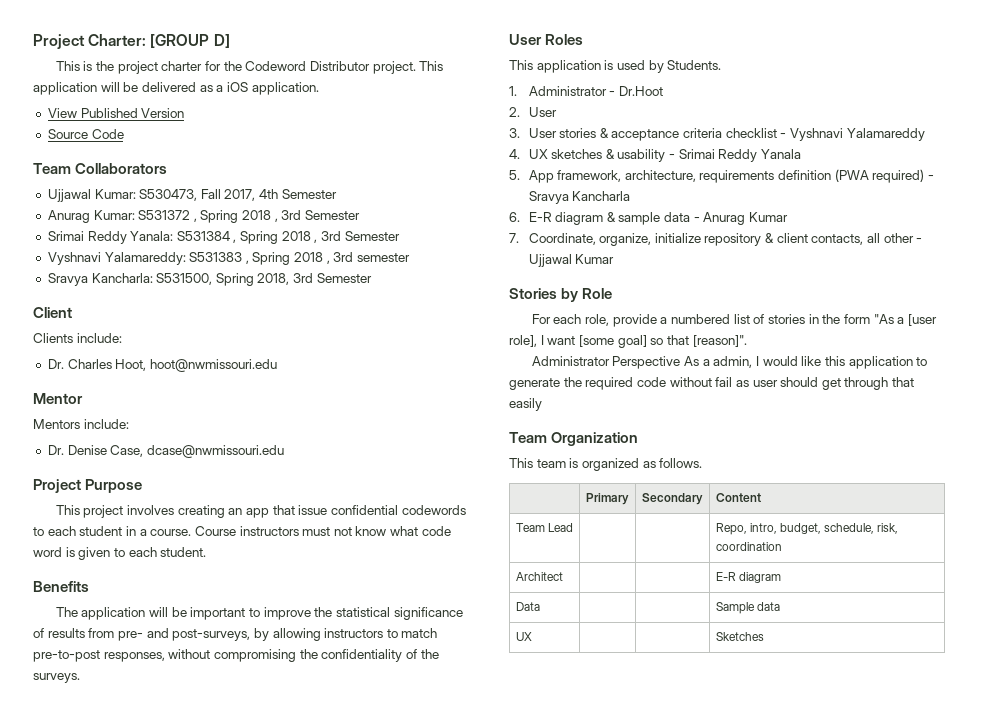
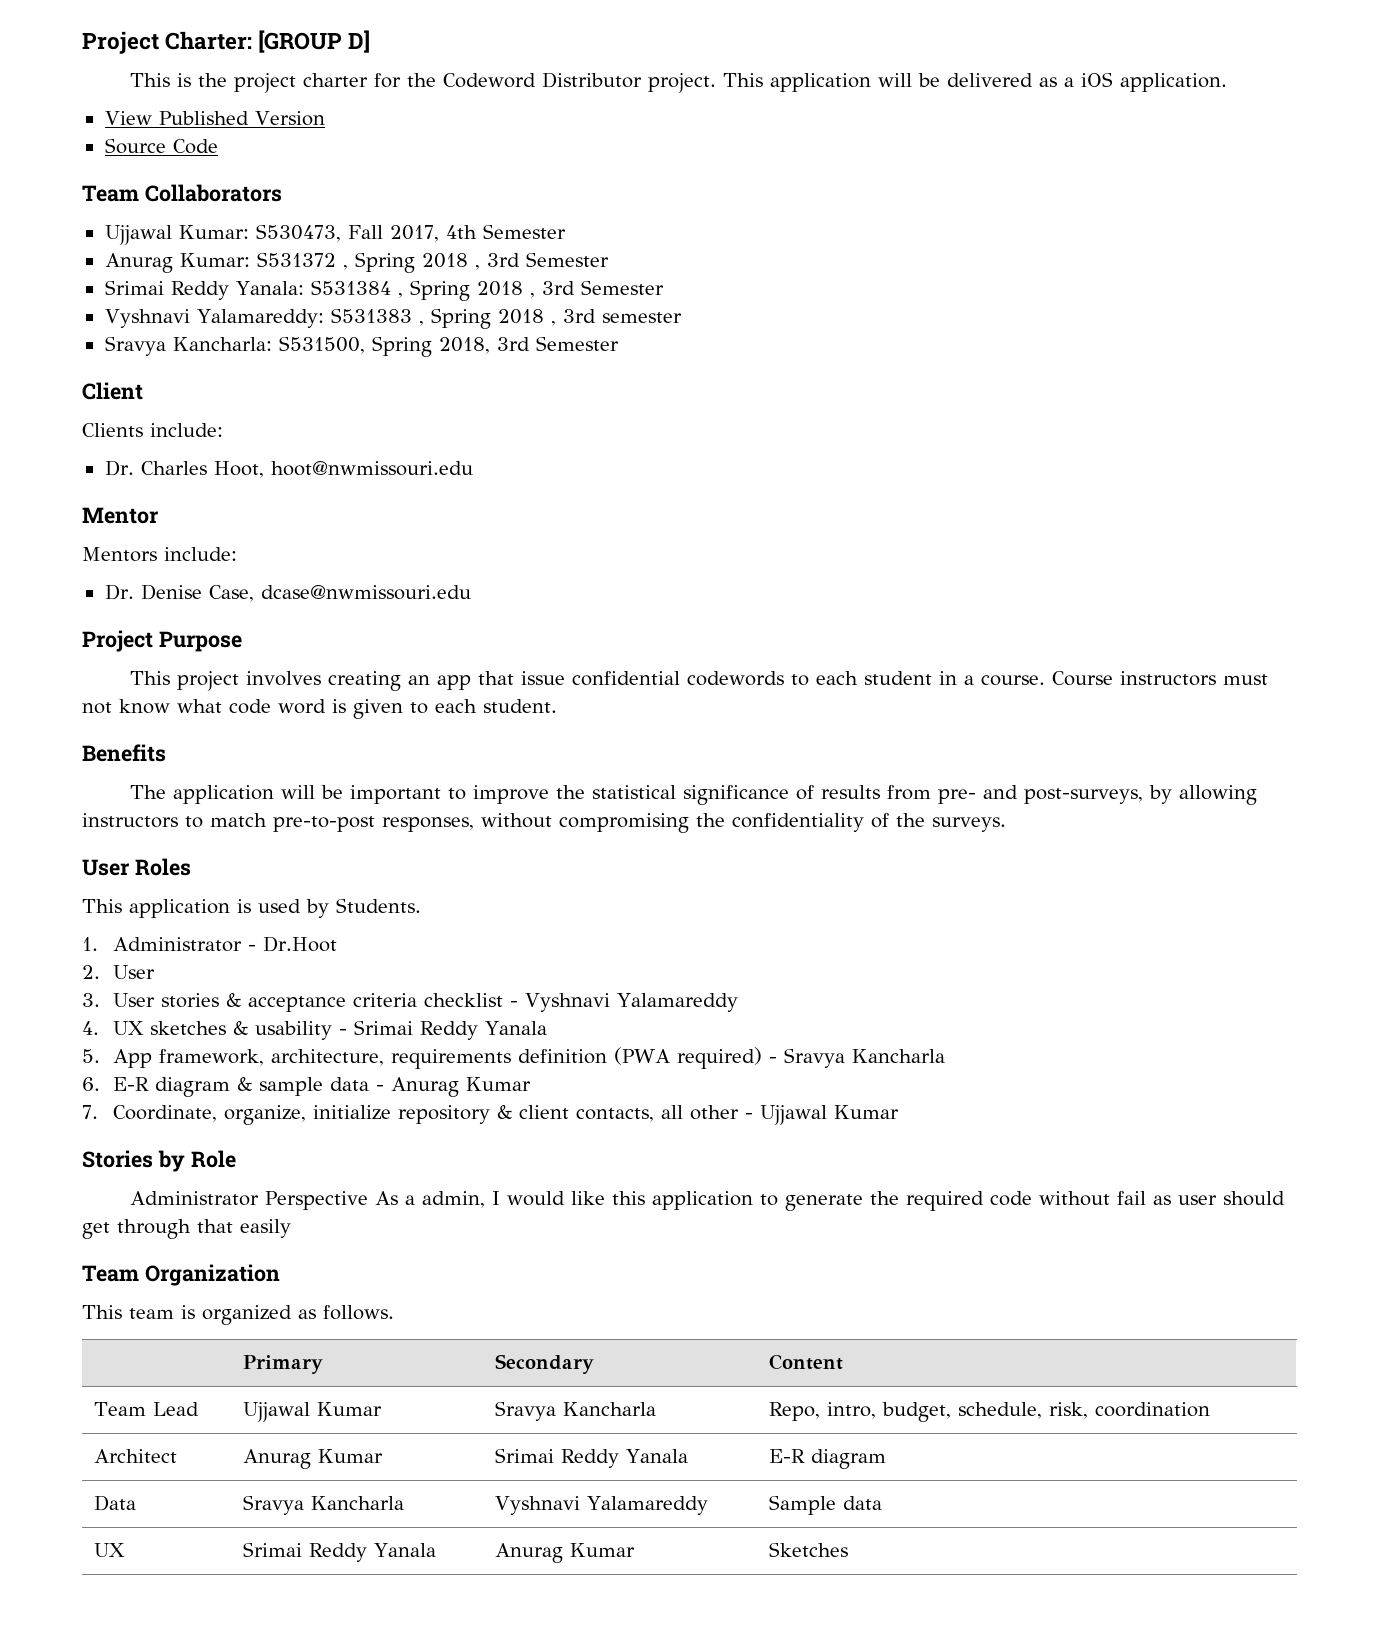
[531,314,937,327] [509,335,747,348] // For each role, provide a numbered list of stories in the form "As a [user role], I want [some goal] so that [reason]". -> (236, 1159) none
(573, 527) | -> [243,1402,383,1422] [495,1401,657,1421] Ujjawal Kumar | Sravya Kancharla
(563, 576) | -> [243,1449,384,1469] [495,1448,689,1468] Anurag Kumar | Srimai Reddy Yanala
(540, 606) | -> [243,1495,405,1515] [495,1496,709,1515] Sravya Kancharla | Vyshnavi Yalamareddy
(532, 636) | -> [243,1542,437,1562] [495,1543,636,1563] Srimai Reddy Yanala | Anurag Kumar

